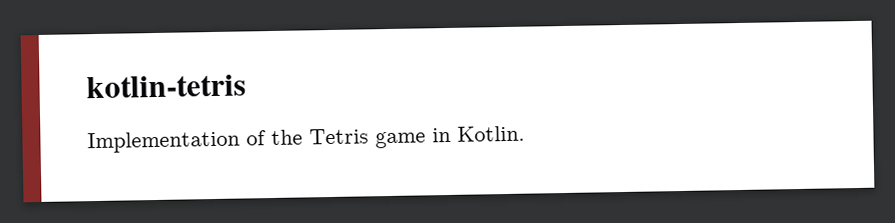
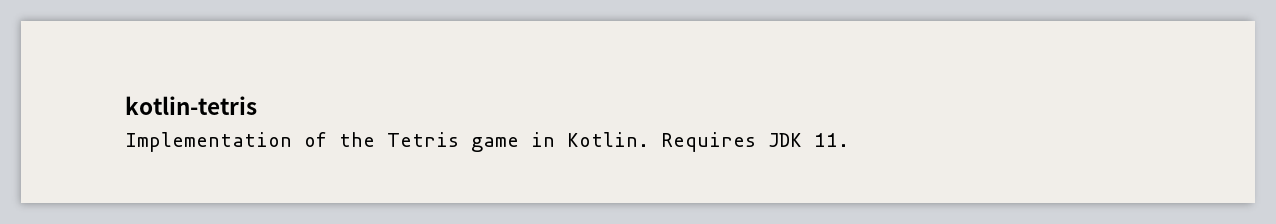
(525, 133) none -> [661,132,849,152] Requires JDK 11.

